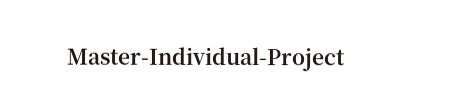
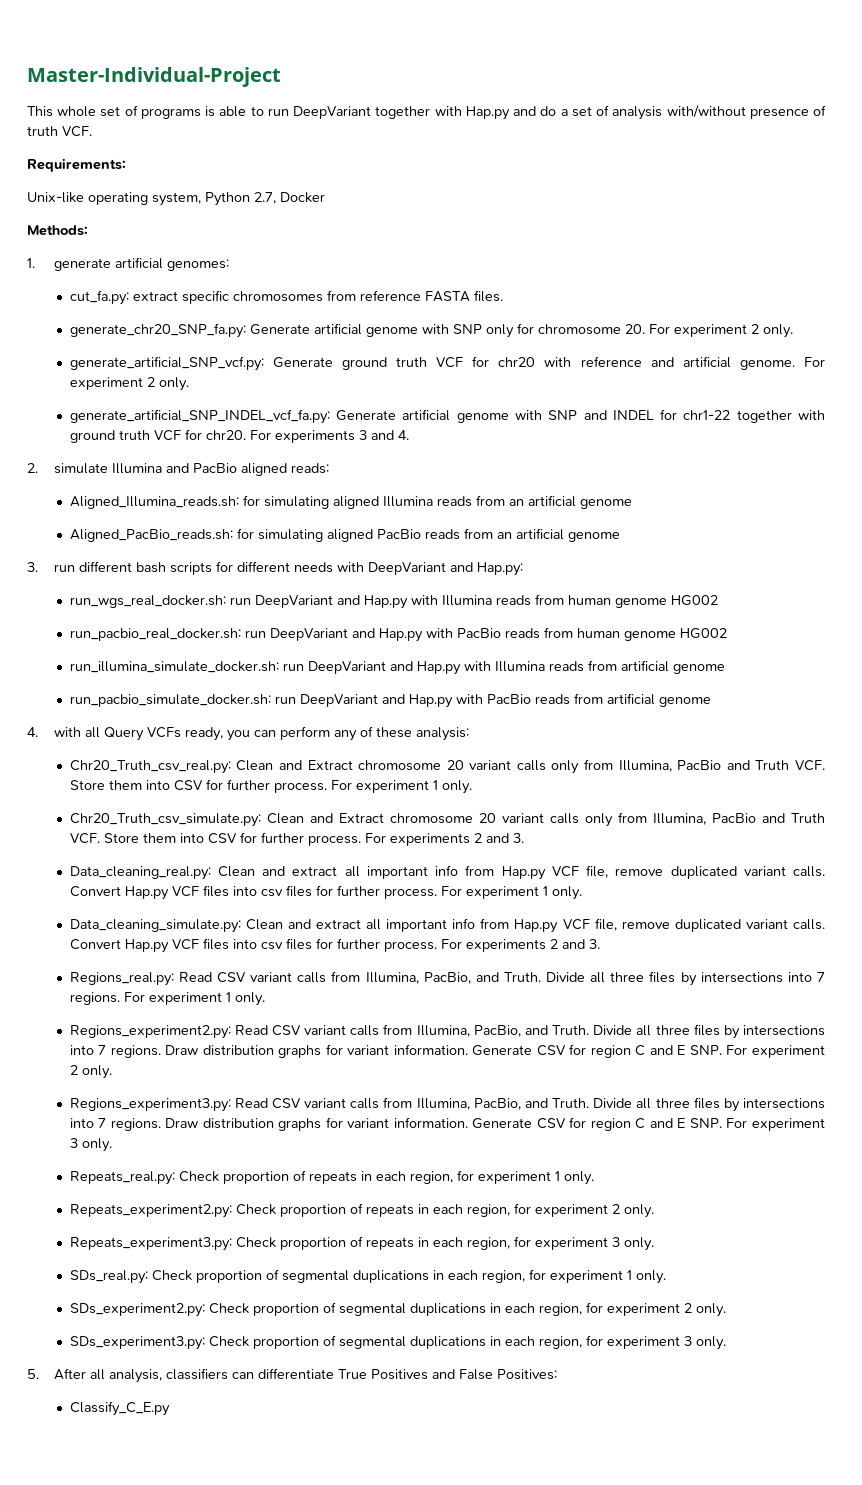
(346, 59) none -> [27,105,826,120] [27,126,92,137] [27,158,126,172] [27,192,325,206] [27,225,88,236] [27,257,229,271] [69,290,503,305] [69,323,793,338] [69,356,825,371] [69,377,189,391] [69,409,826,424] [69,429,409,443] [27,463,329,476] [69,495,632,509] [69,528,620,542] [27,561,523,576] [69,594,718,609] [69,627,727,642] [69,660,725,675] [69,693,711,708] [27,726,469,741] [69,759,826,774] [69,779,472,794] [69,812,825,827] [69,832,524,846] [69,865,826,880] [69,885,582,900] [69,918,826,933] [69,938,600,953] [69,971,825,986] [69,992,265,1006] [69,1024,825,1039] [69,1044,826,1058] [69,1065,112,1079] [69,1097,825,1112] [69,1117,826,1131] [69,1138,112,1152] [69,1170,594,1185] [69,1203,654,1218] [69,1236,654,1251] [69,1269,666,1284] [69,1302,726,1317] [69,1335,726,1350] [27,1368,557,1383] [69,1401,170,1416] // This whole set of programs is able to run DeepVariant together with Hap.py and do a set of analysis with/without presence of truth VCF. // Requirements: // Unix-like operating system, Python 2.7, Docker // Methods: // 1. generate artificial genomes: // cut_fa.py: extract specific chromosomes from reference FASTA files. // generate_chr20_SNP_fa.py: Generate artificial genome with SNP only for chromosome 20. For experiment 2 only. // generate_artificial_SNP_vcf.py: Generate ground truth VCF for chr20 with reference and artificial genome. For experiment 2 only. // generate_artificial_SNP_INDEL_vcf_fa.py: Generate artificial genome with SNP and INDEL for chr1-22 together with ground truth VCF for chr20. For experiments 3 and 4. // 2. simulate Illumina and PacBio aligned reads: // Aligned_Illumina_reads.sh: for simulating aligned Illumina reads from an artificial genome // Aligned_PacBio_reads.sh: for simulating aligned PacBio reads from an artificial genome // 3. run different bash scripts for different needs with DeepVariant and Hap.py: // run_wgs_real_docker.sh: run DeepVariant and Hap.py with Illumina reads from human genome HG002 // run_pacbio_real_docker.sh: run DeepVariant and Hap.py with PacBio reads from human genome HG002 // run_illumina_simulate_docker.sh: run DeepVariant and Hap.py with Illumina reads from artificial genome // run_pacbio_simulate_docker.sh: run DeepVariant and Hap.py with PacBio reads from artificial genome // 4. with all Query VCFs ready, you can perform any of these analysis: // Chr20_Truth_csv_real.py: Clean and Extract chromosome 20 variant calls only from Illumina, PacBio and Truth VCF. Store them into CSV for further process. For experiment 1 only. // Chr20_Truth_csv_simulate.py: Clean and Extract chromosome 20 variant calls only from Illumina, PacBio and Truth VCF. Store them into CSV for further process. For experiments 2 and 3. // Data_cleaning_real.py: Clean and extract all important info from Hap.py VCF file, remove duplicated variant calls. Convert Hap.py VCF files into csv files for further process. For experiment 1 only. // Data_cleaning_simulate.py: Clean and extract all important info from Hap.py VCF file, remove duplicated variant calls. Convert Hap.py VCF files into csv files for further process. For experiments 2 and 3. // Regions_real.py: Read CSV variant calls from Illumina, PacBio, and Truth. Divide all three files by intersections into 7 regions. For experiment 1 only. // Regions_experiment2.py: Read CSV variant calls from Illumina, PacBio, and Truth. Divide all three files by intersections into 7 regions. Draw distribution graphs for variant information. Generate CSV for region C and E SNP. For experiment 2 only. // Regions_experiment3.py: Read CSV variant calls from Illumina, PacBio, and Truth. Divide all three files by intersections into 7 regions. Draw distribution graphs for variant information. Generate CSV for region C and E SNP. For experiment 3 only. // Repeats_real.py: Check proportion of repeats in each region, for experiment 1 only. // Repeats_experiment2.py: Check proportion of repeats in each region, for experiment 2 only. // Repeats_experiment3.py: Check proportion of repeats in each region, for experiment 3 only. // SDs_real.py: Check proportion of segmental duplications in each region, for experiment 1 only. // SDs_experiment2.py: Check proportion of segmental duplications in each region, for experiment 2 only. // SDs_experiment3.py: Check proportion of segmental duplications in each region, for experiment 3 only. // 5. After all analysis, classifiers can differentiate True Positives and False Positives: // Classify_C_E.py

